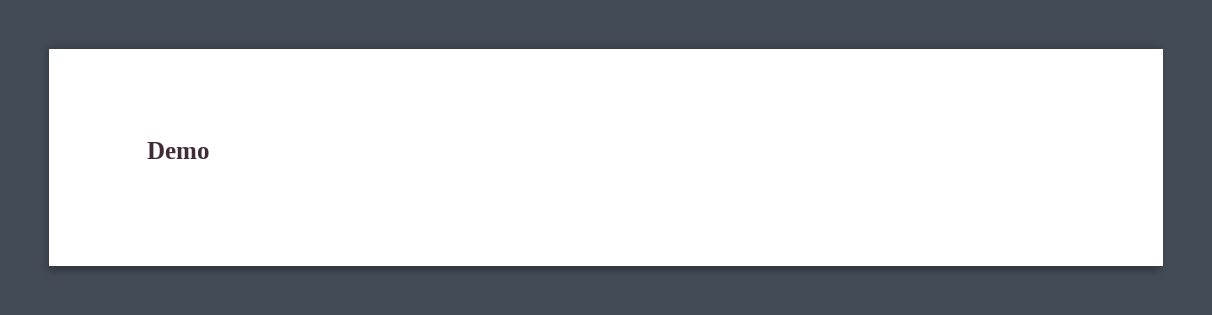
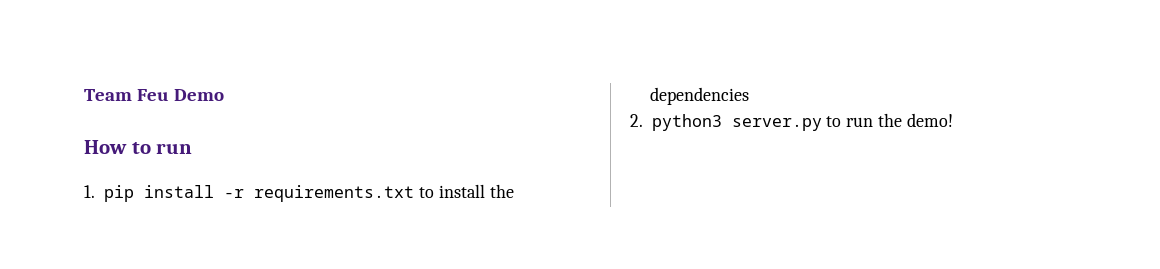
(147, 150) none -> [84,89,170,101] Team Feu
(210, 150) none -> [84,140,193,154] [84,184,514,202] [650,87,750,105] [630,113,953,131] // How to run // 1. pip install -r requirements.txt to install the dependencies // 2. python3 server.py to run the demo!

